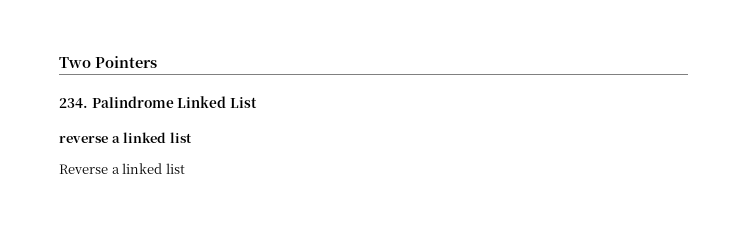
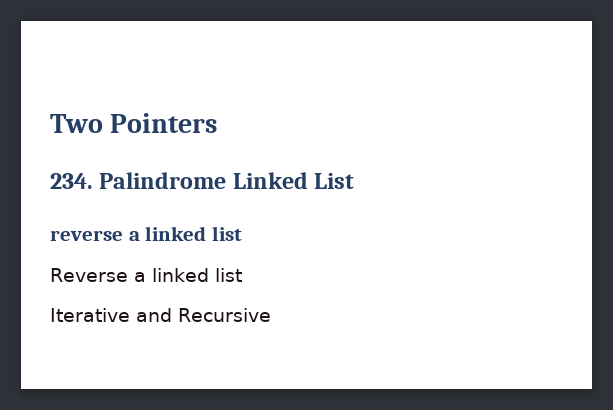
(185, 168) none -> [50,308,271,322] // Iterative and Recursive

